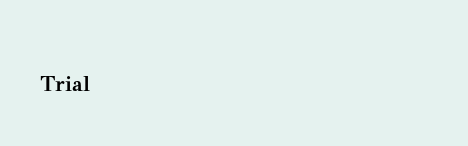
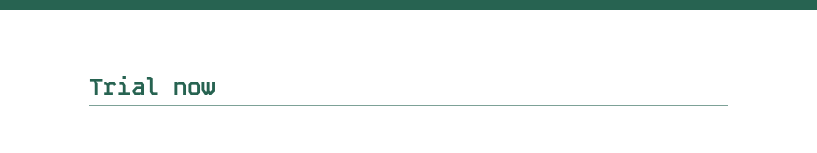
(90, 83) none -> [173,82,215,95] now

